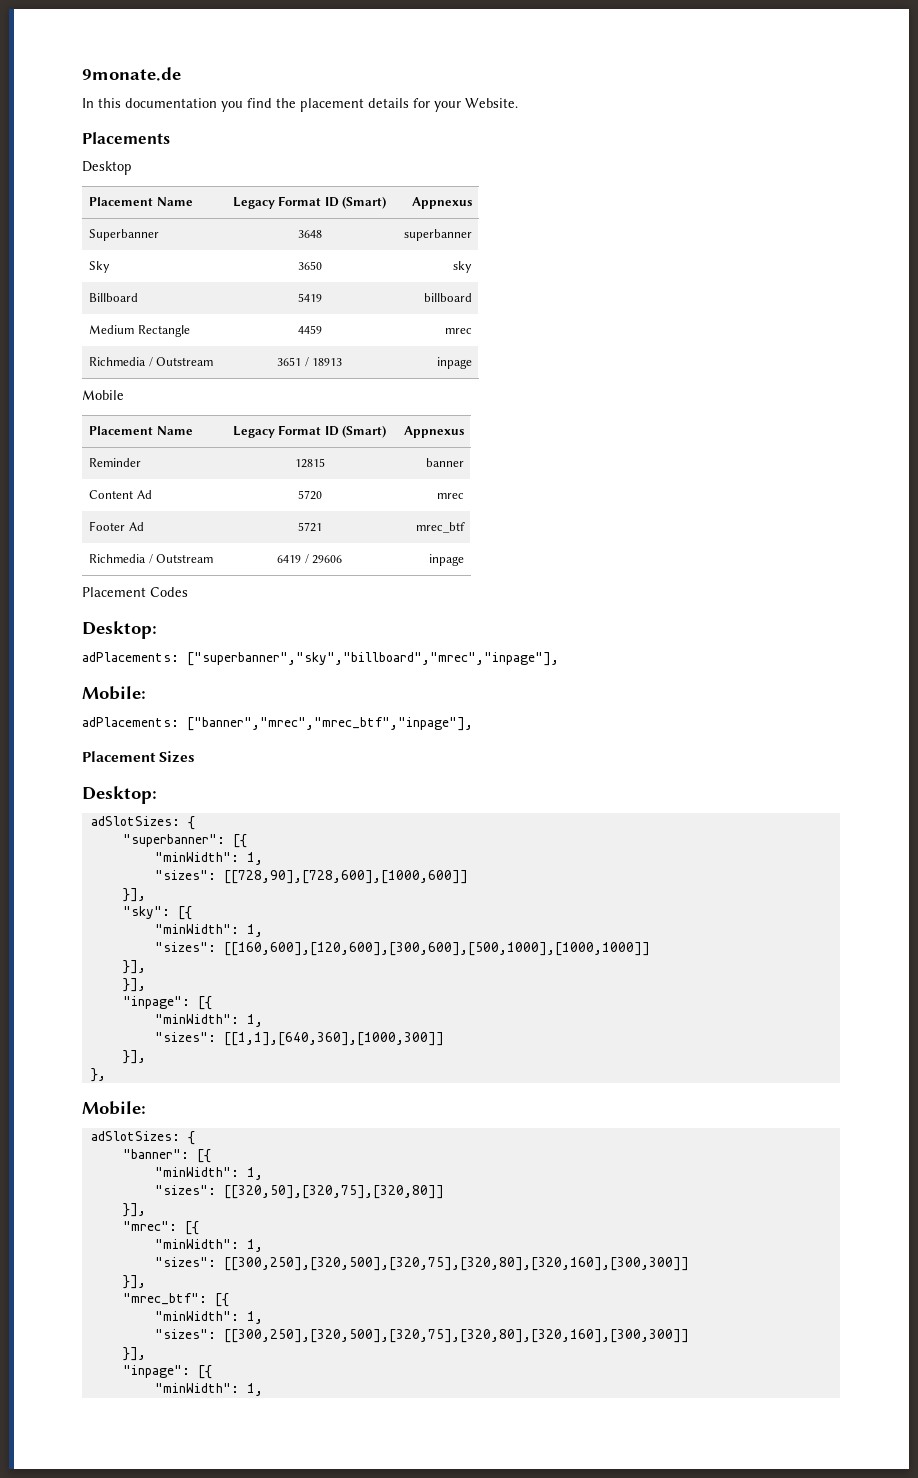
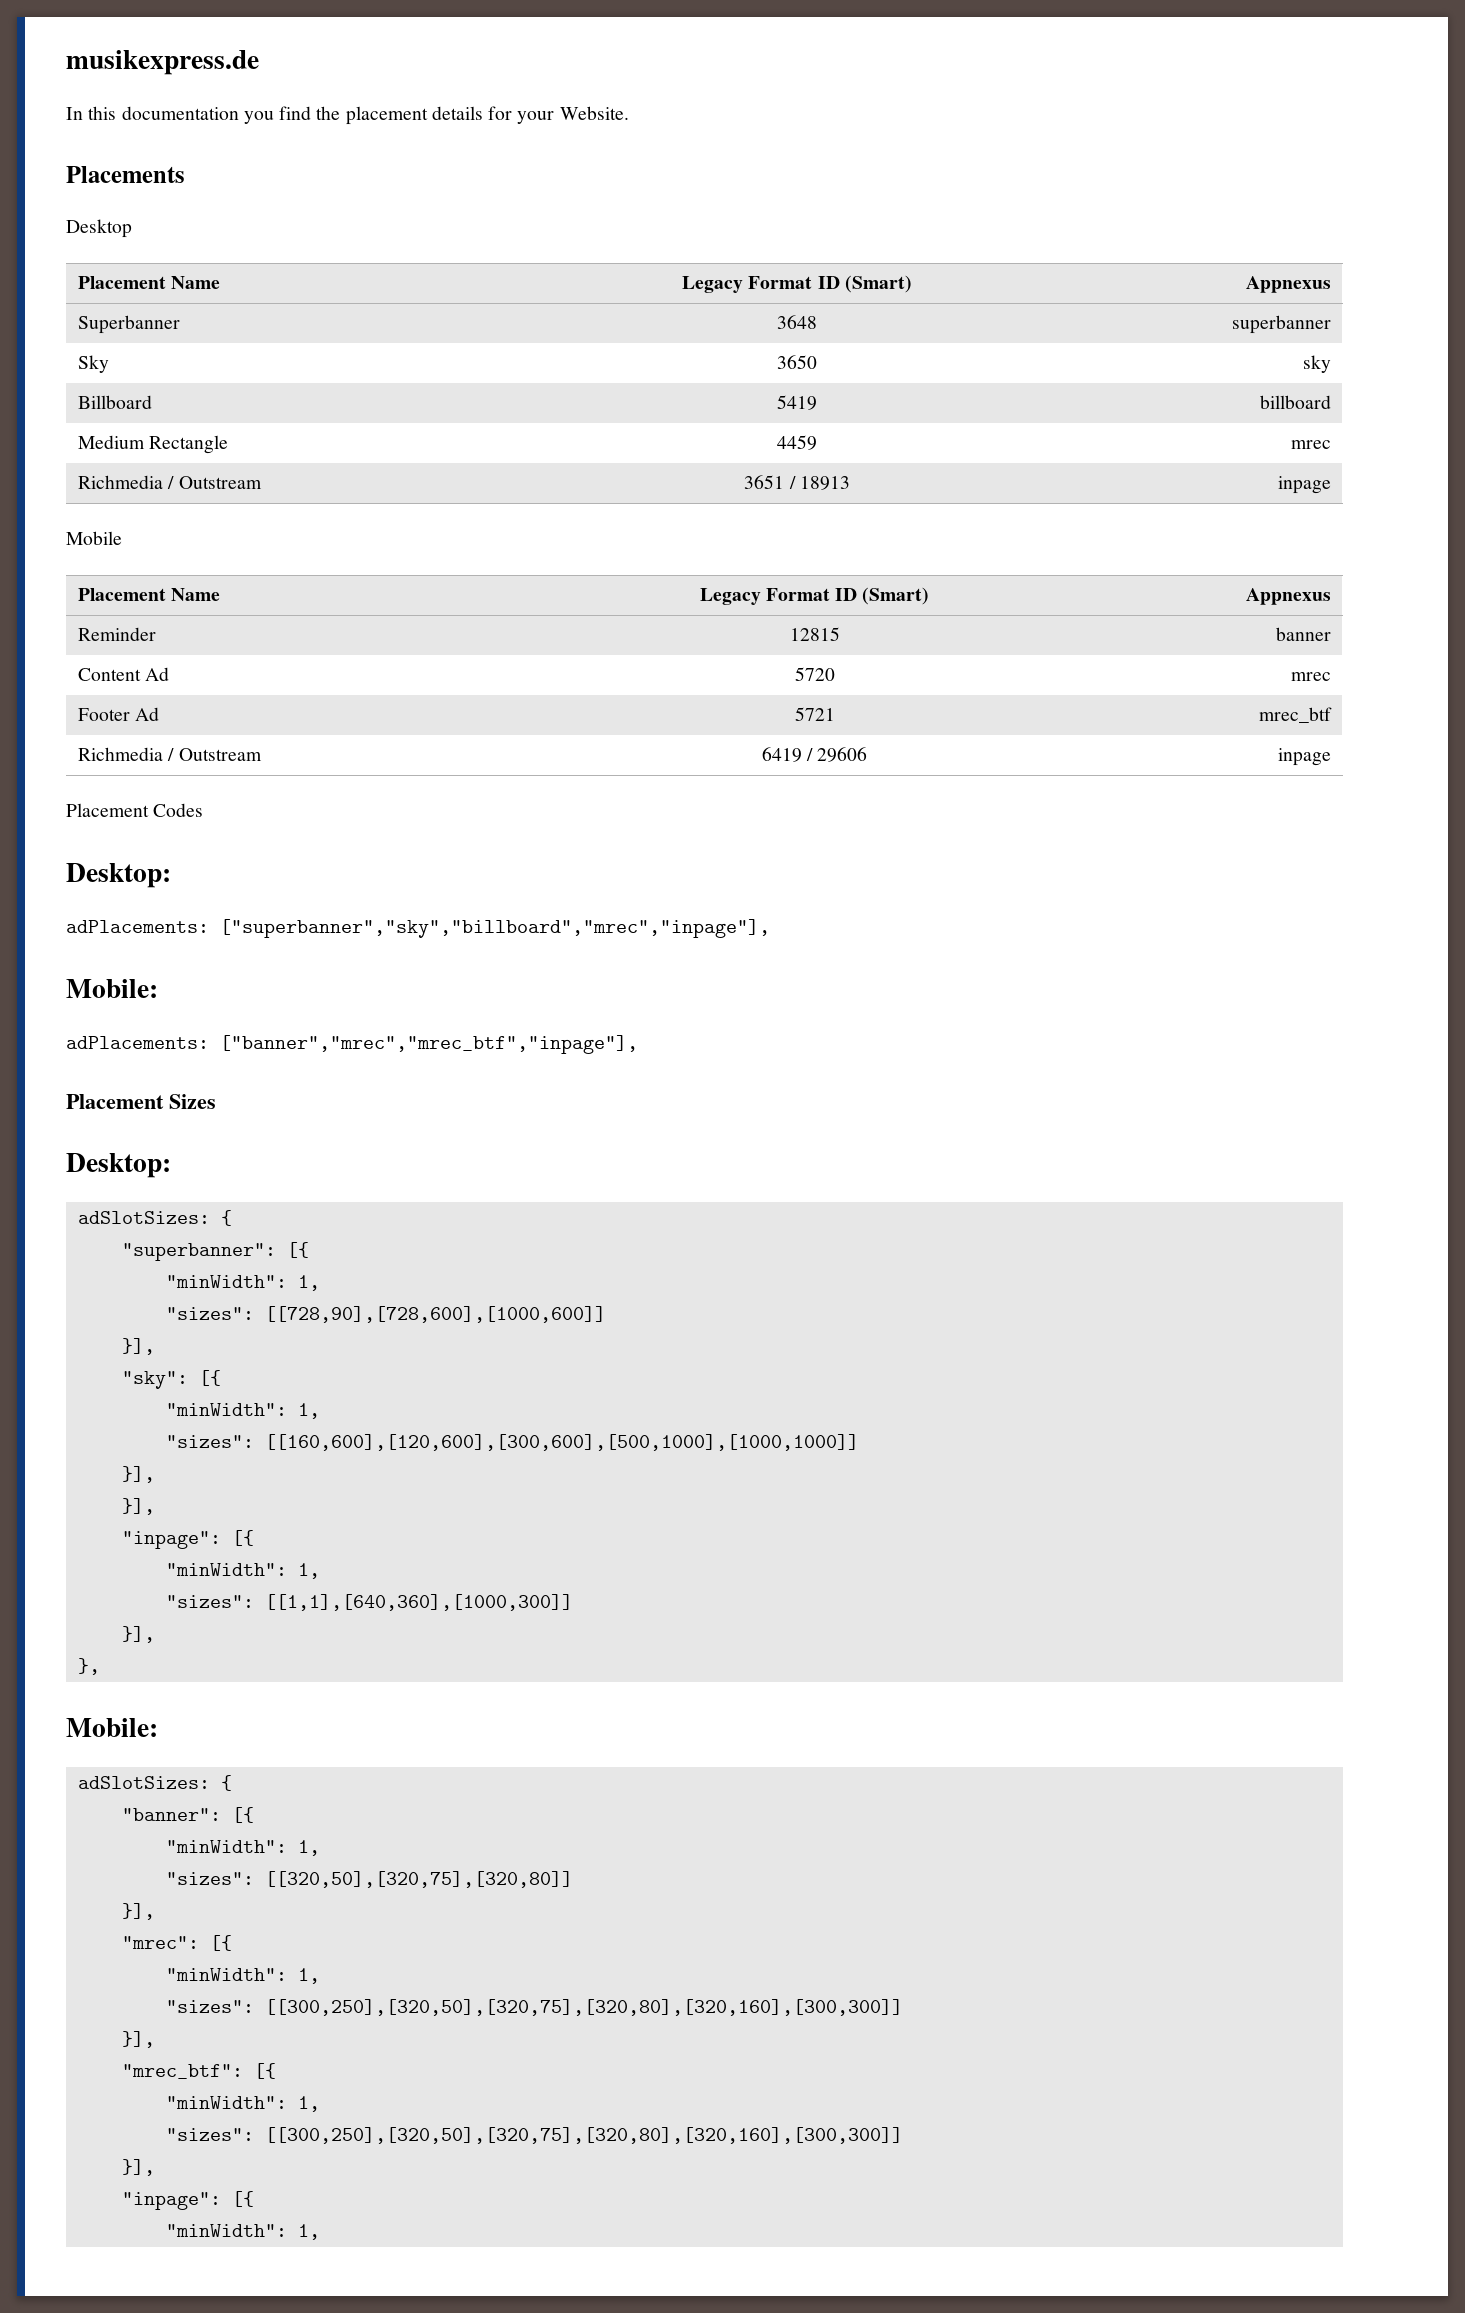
[82,67,181,81] 9monate.de -> [66,50,259,75] musikexpress.de
[223,1257,689,1271] [[300,250],[320,500],[320,75],[320,80],[320,160],[300,300]] -> [264,1999,903,2016] [[300,250],[320,50],[320,75],[320,80],[320,160],[300,300]]
[223,1329,689,1343] [[300,250],[320,500],[320,75],[320,80],[320,160],[300,300]] -> [264,2127,903,2144] [[300,250],[320,50],[320,75],[320,80],[320,160],[300,300]]

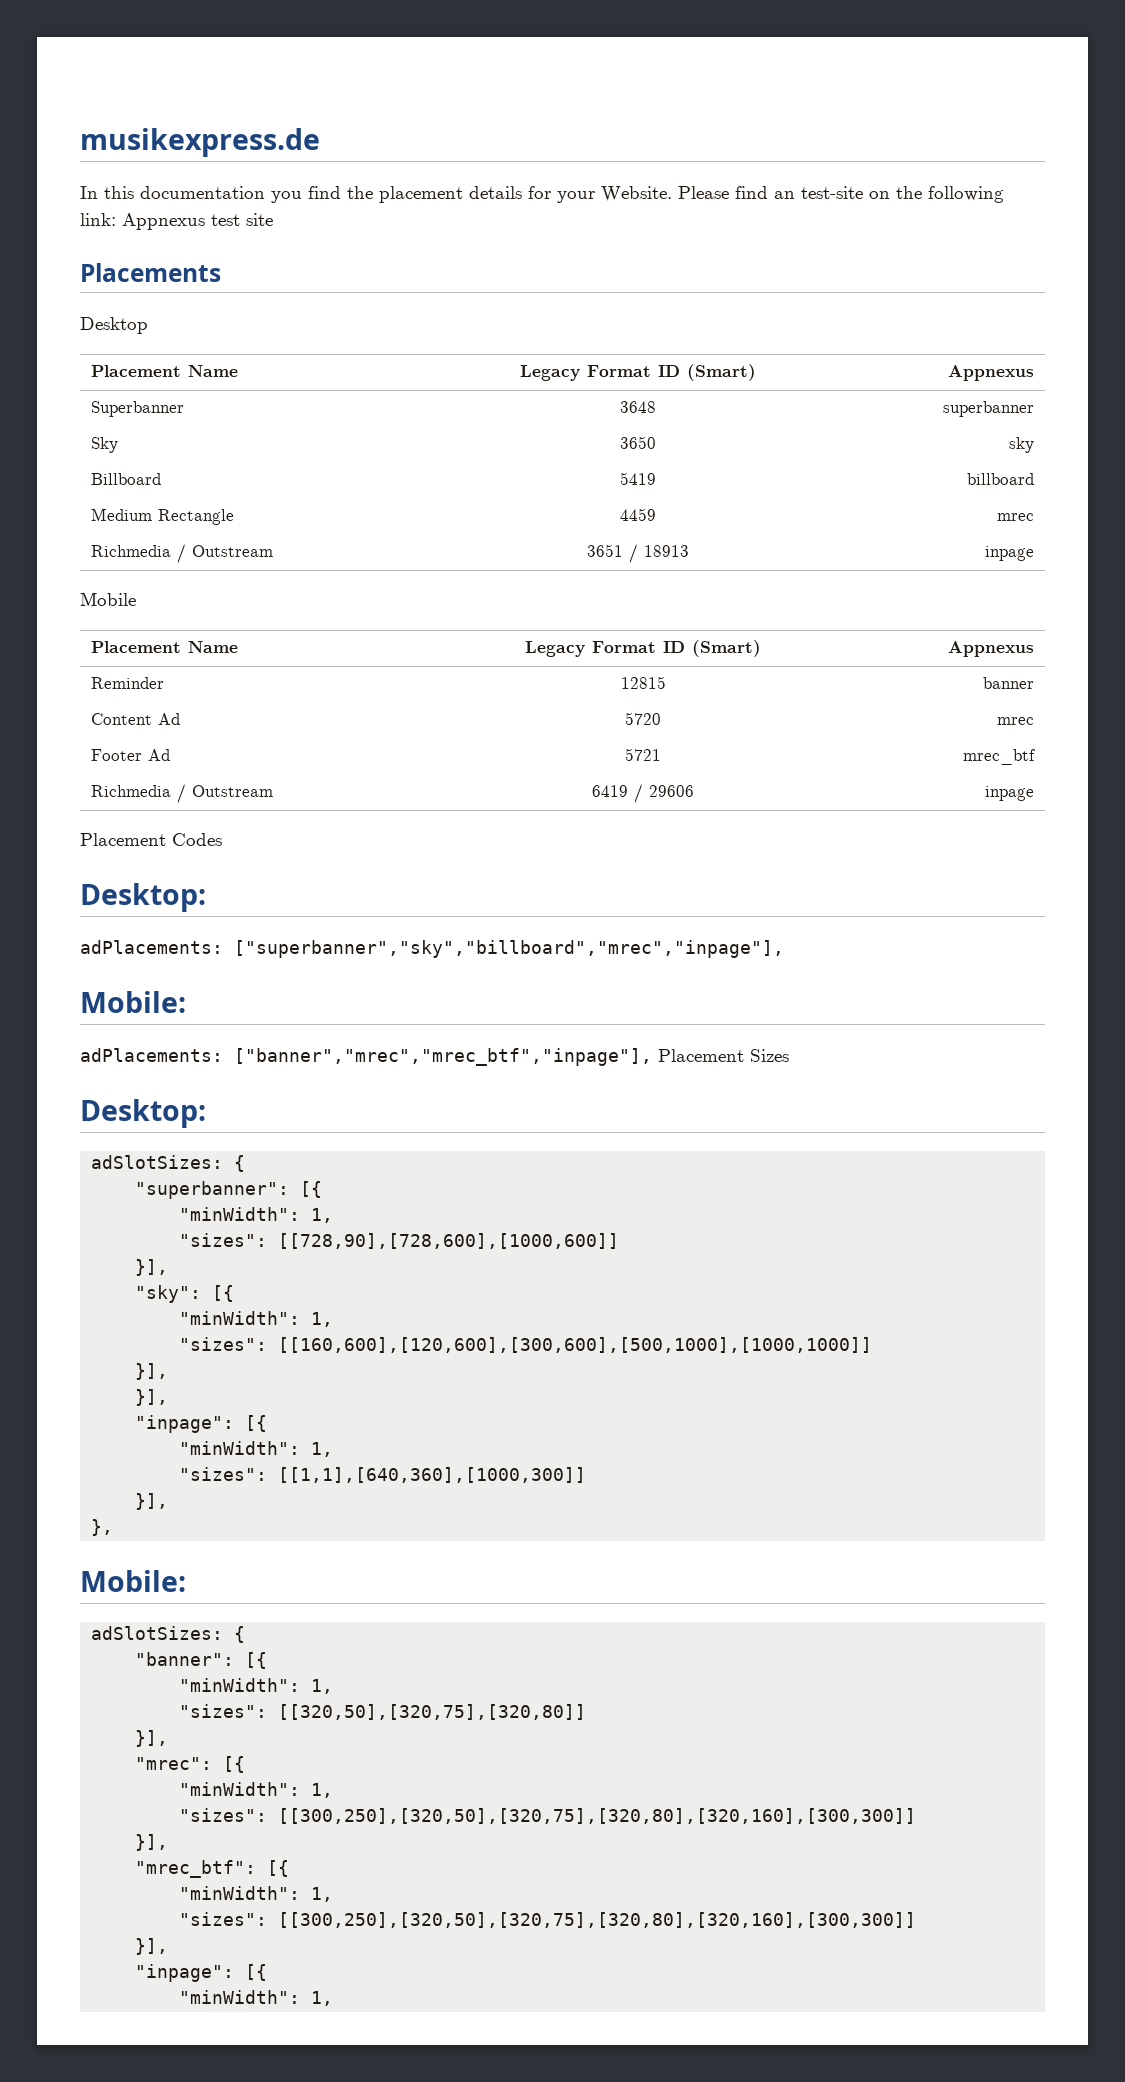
(629, 113) none -> [678,186,1004,203] [80,213,273,230] Please find an test-site on the following link: Appnexus test site
(638, 1044) // -> (652, 1057) none

